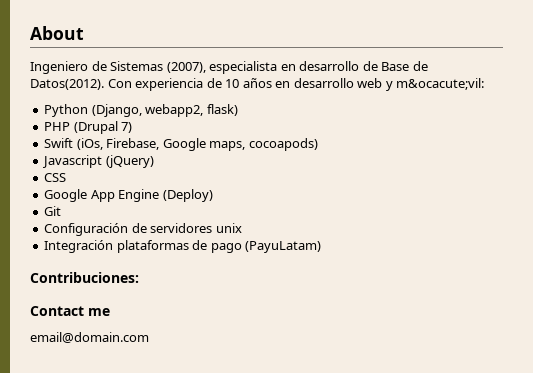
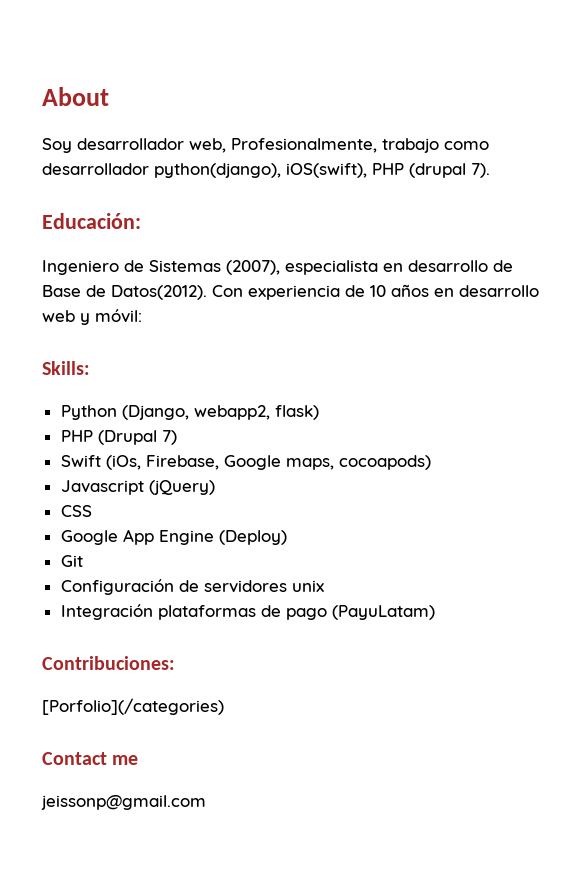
(84, 33) none -> [42,138,489,153] [42,163,490,178] [42,213,141,229] // Soy desarrollador web, Profesionalmente, trabajo como desarrollador python(django), iOS(swift), PHP (drupal 7). // Educación:
[396,78,485,90] m&ocacute;vil: -> [95,309,142,323] [42,361,90,375] móvil: // Skills:
(139, 277) none -> [42,698,224,715] // [Porfolio](/categories)
[30,332,149,343] email@domain.com -> [41,795,206,810] jeissonp@gmail.com

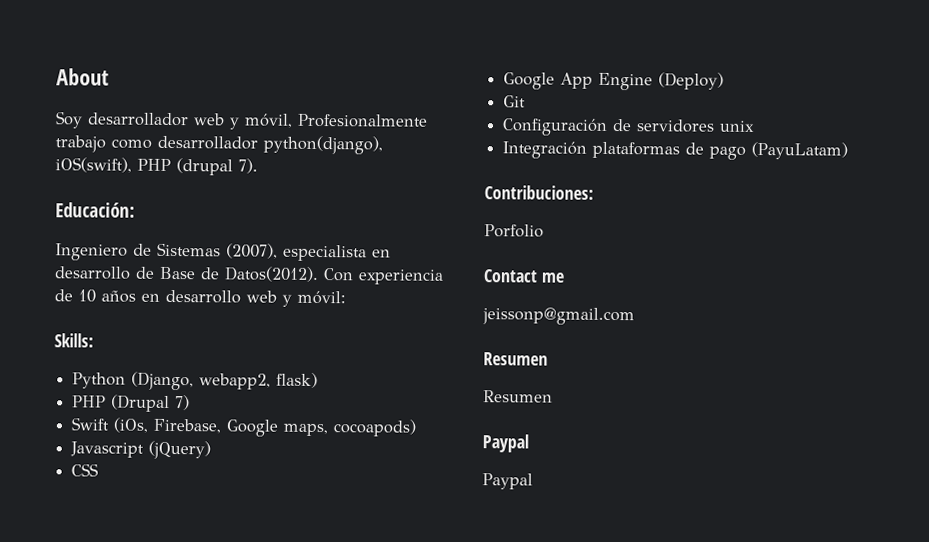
[189,138,377,153] web, Profesionalmente, -> [193,113,428,130] web y móvil, Profesionalmente
[42,698,224,715] [Porfolio](/categories) -> [484,224,544,238] Porfolio
(206, 802) none -> [483,352,548,366] [483,390,553,403] [482,434,529,453] [482,473,533,490] // Resumen // Resumen // Paypal // Paypal

